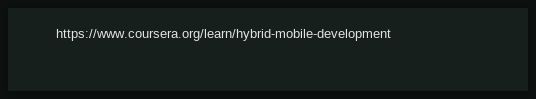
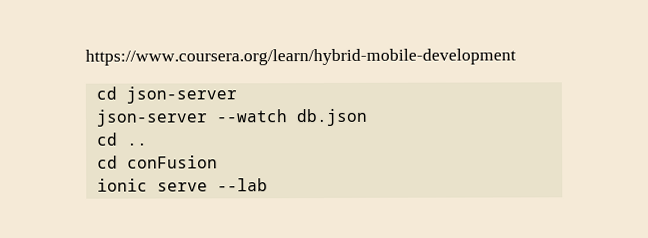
(391, 35) none -> [95,86,237,104] [95,108,368,127] [96,132,148,146] [96,155,218,169] [96,178,268,192] // cd json-server // json-server --watch db.json // cd .. // cd conFusion // ionic serve --lab

